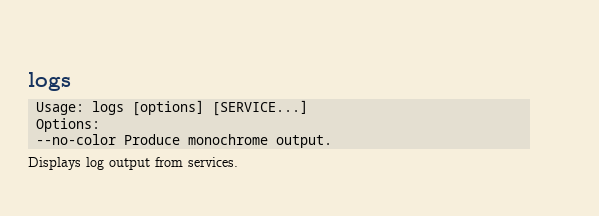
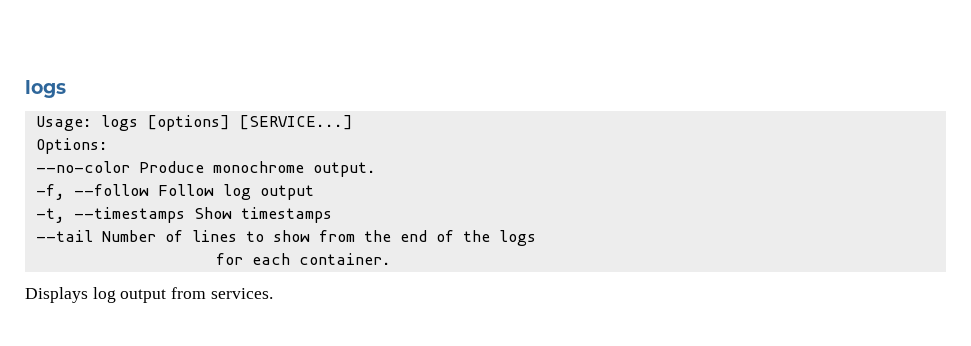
(333, 141) none -> [35,184,314,200] [35,207,332,223] [35,230,536,246] [215,253,391,265] // -f, --follow Follow log output // -t, --timestamps Show timestamps // --tail Number of lines to show from the end of the logs // for each container.

